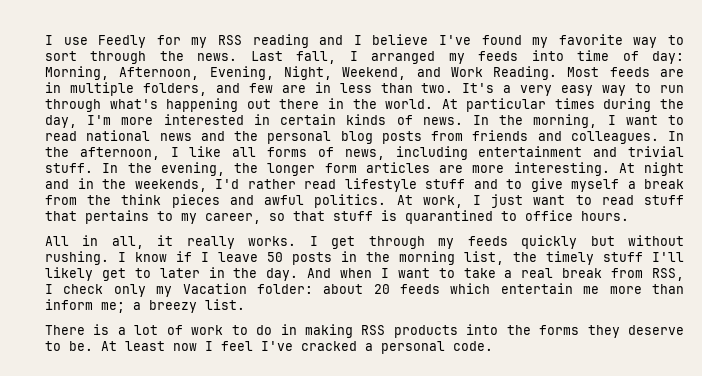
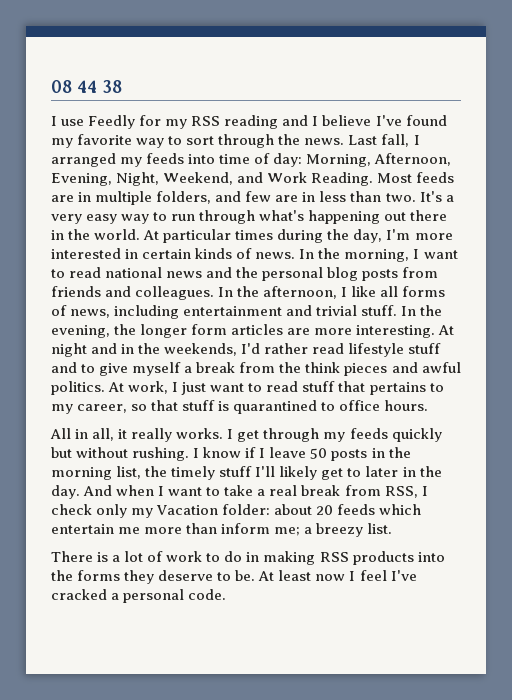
(45, 40) none -> [51,80,122,93] 08 44 38 //

